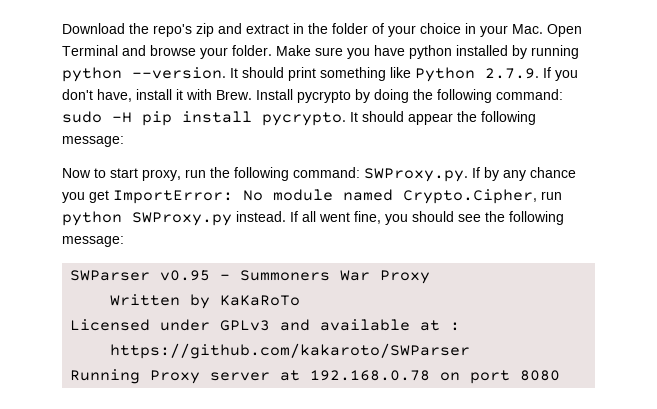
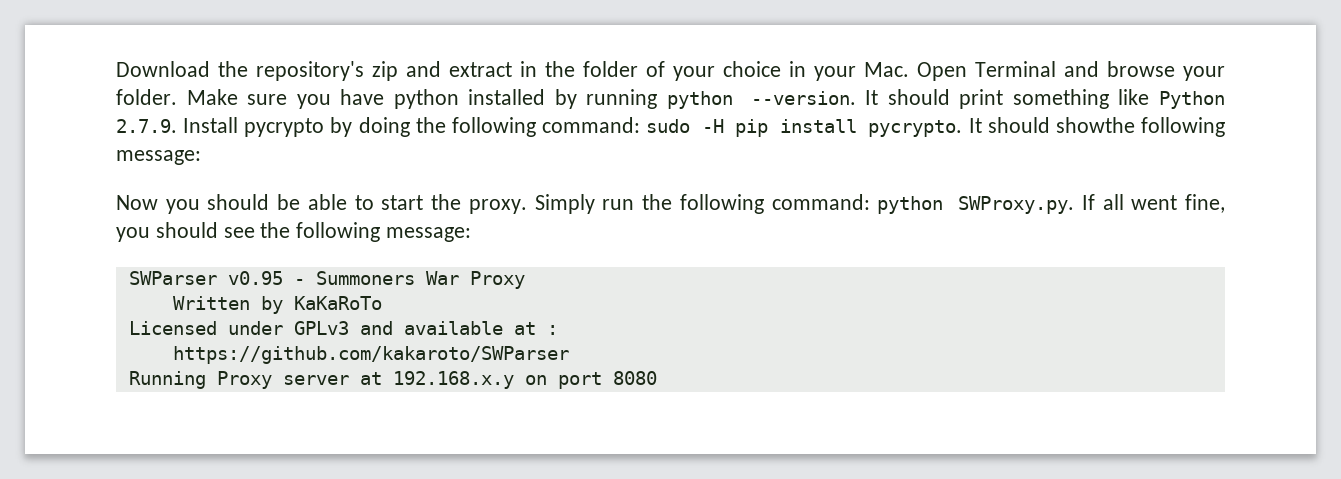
[153,24,192,37] repo's -> [256,61,364,81] repository's
[543,67,578,81] [62,89,252,102] If you don't have, install it with Brew. -> (177, 126) none
[408,111,477,125] appear the -> [1055,117,1135,133] showthe
[94,168,181,181] to start proxy, -> [165,194,595,214] you should be able to start the proxy. Simply
(360, 172) none -> [877,196,944,214] python
[484,167,576,181] [62,189,562,204] [62,211,298,226] by any chance you get ImportError: No module named Crypto.Cipher, run python SWProxy.py instead. If -> (1095, 202) none
[310,370,431,381] 192.168.0.78 -> [392,371,514,389] 192.168.x.y

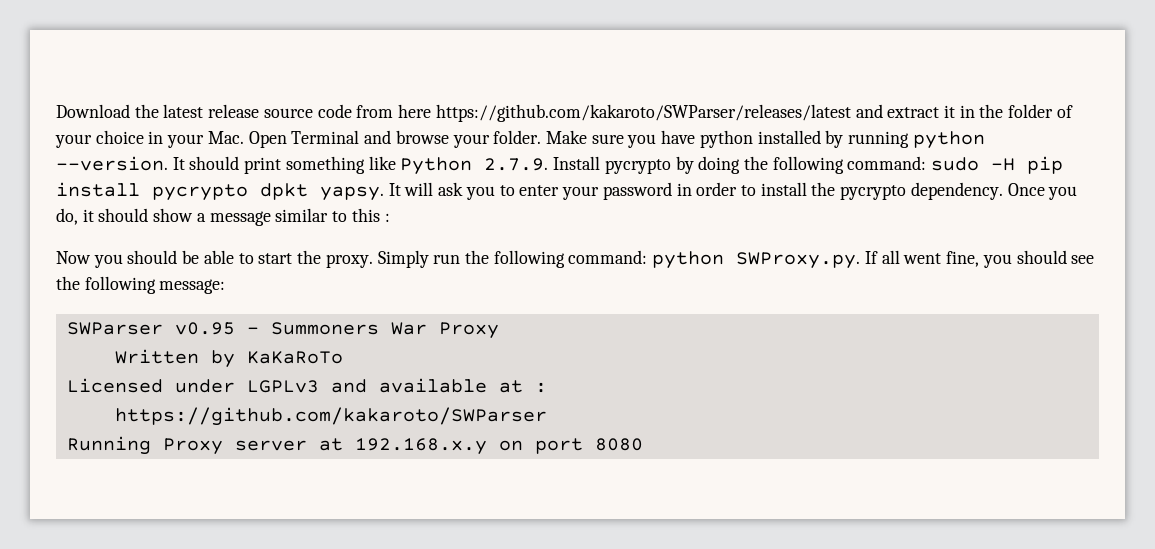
[256,61,398,81] repository's zip -> [163,104,851,122] latest release source code from here https://github.com/kakaroto/SWParser/releases/latest
(512, 69) none -> [943,105,955,118] it
[868,117,1225,137] [116,150,201,165] pycrypto. It should showthe following message: -> [152,182,1078,201] [56,208,390,226] pycrypto dpkt yapsy. It will ask you to enter your password in order to install the pycrypto dependency. Once you do, it should show a message similar to this :
[293,321,349,335] GPLv3 -> [246,380,319,393] LGPLv3

